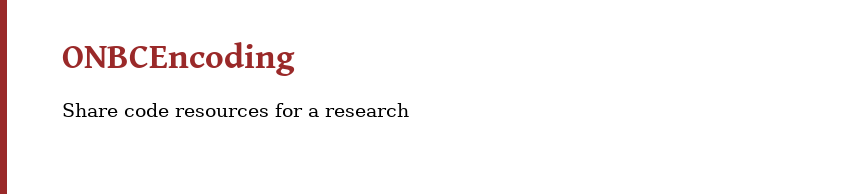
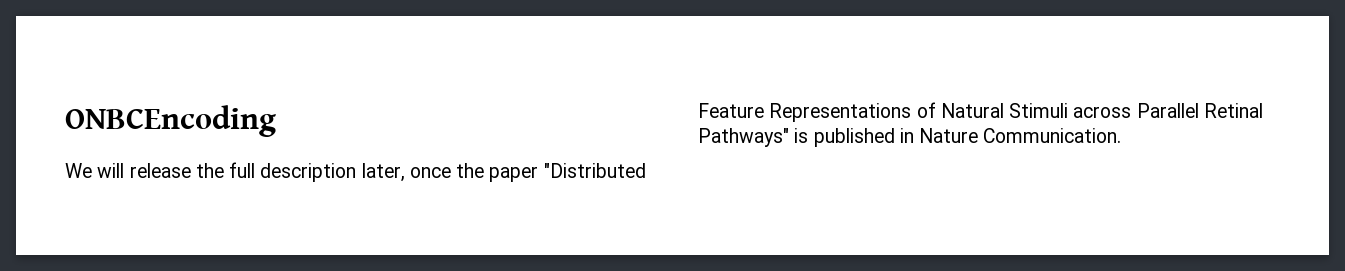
[62,103,409,117] Share code resources for a research -> [65,162,646,182] [698,102,1263,122] [698,128,1122,147] We will release the full description later, once the paper "Distributed Feature Representations of Natural Stimuli across Parallel Retinal Pathways" is published in Nature Communication.

